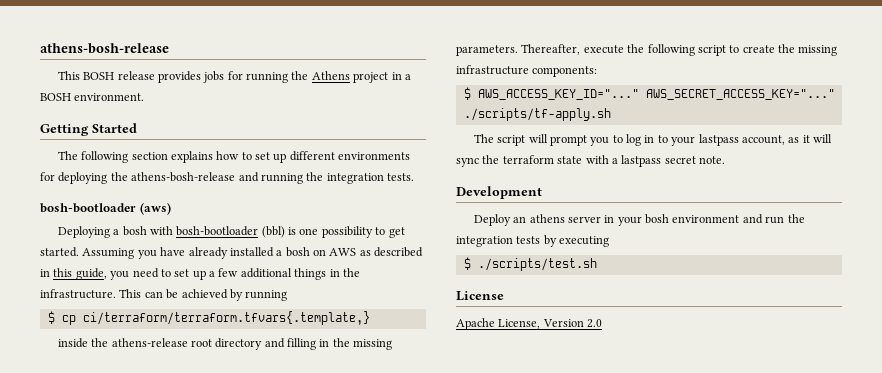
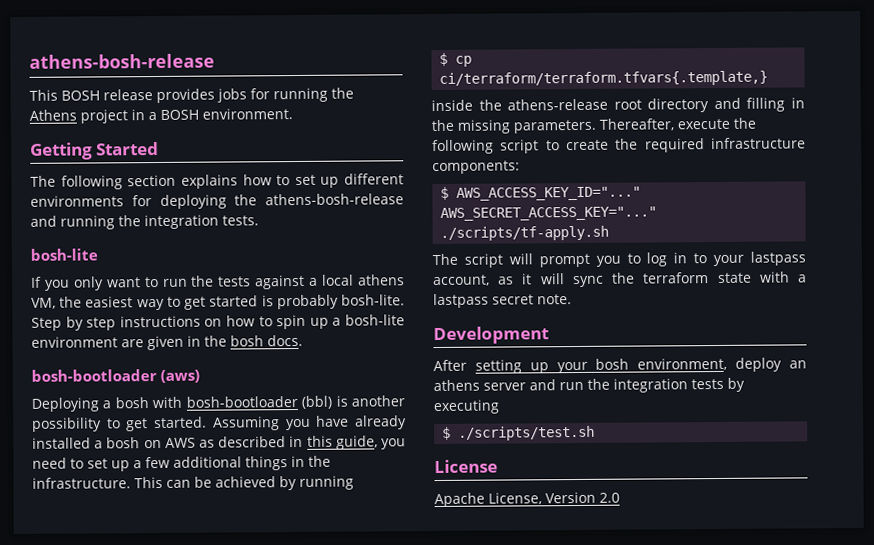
(414, 177) none -> [30,248,98,261] [31,274,406,291] [31,294,406,311] [31,314,406,331] [31,334,303,351] // bosh-lite // If you only want to run the tests against a local athens VM, the easiest way to get started is probably bosh-lite. Step by step instructions on how to spin up a bosh-lite environment are given in the bosh docs.
[299,228,319,235] one -> [351,395,405,407] another
[798,45,838,56] missing -> [644,138,705,153] required
[473,214,740,226] Deploy an athens server in your bosh environment -> [433,357,807,374] [433,379,526,392] After setting up your bosh environment, deploy an athens server

